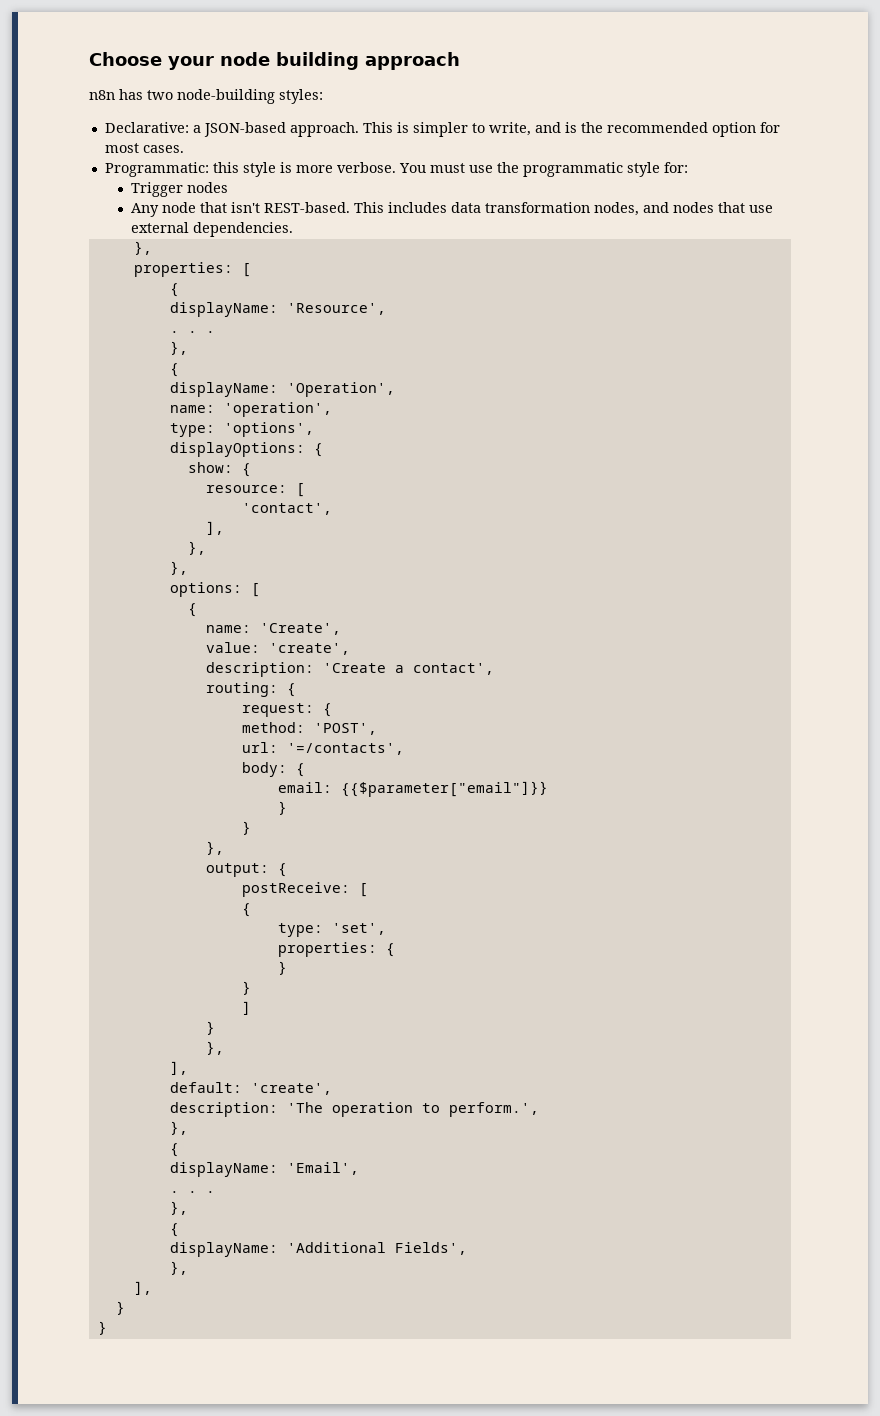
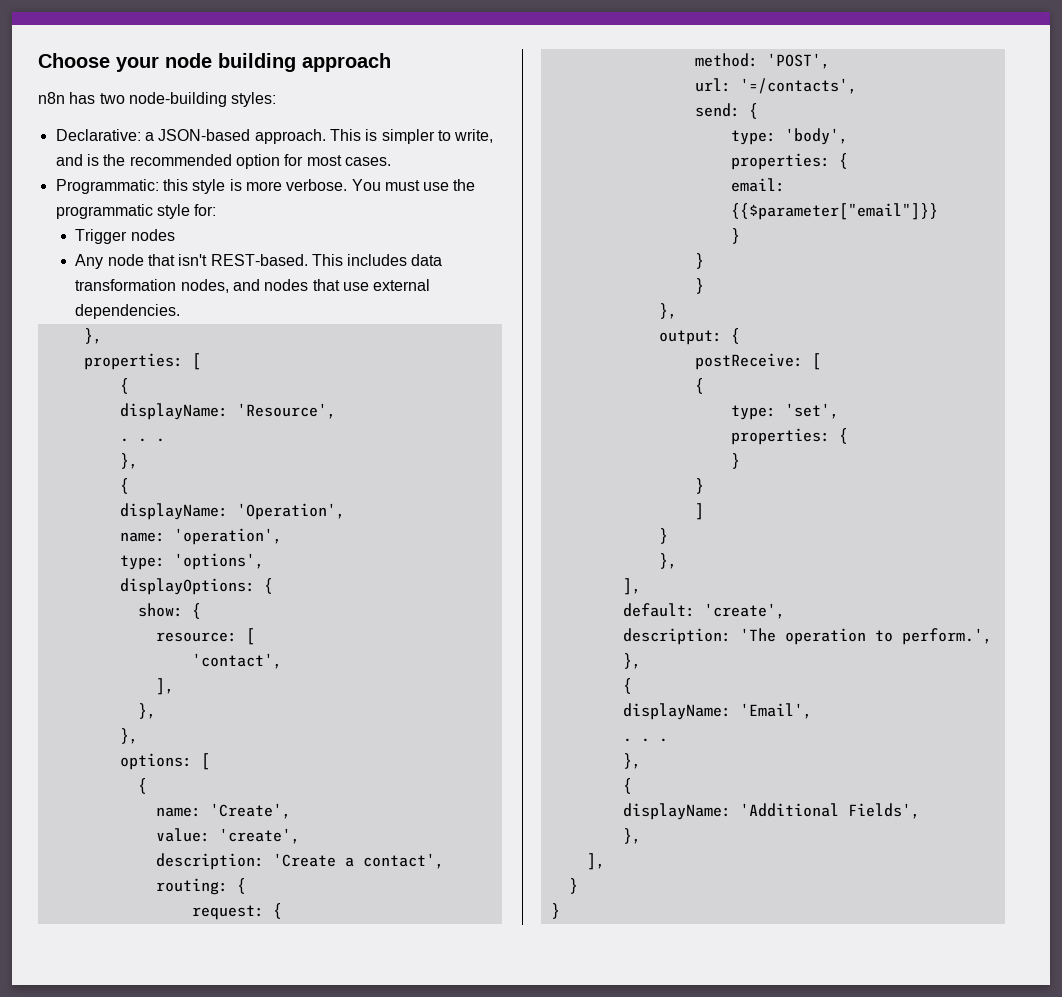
[241,762,287,777] body: -> [694,103,758,119] [730,128,848,145] [730,153,830,170] send: { // type: 'body', // properties:
(251, 828) none -> [694,278,704,294] // }

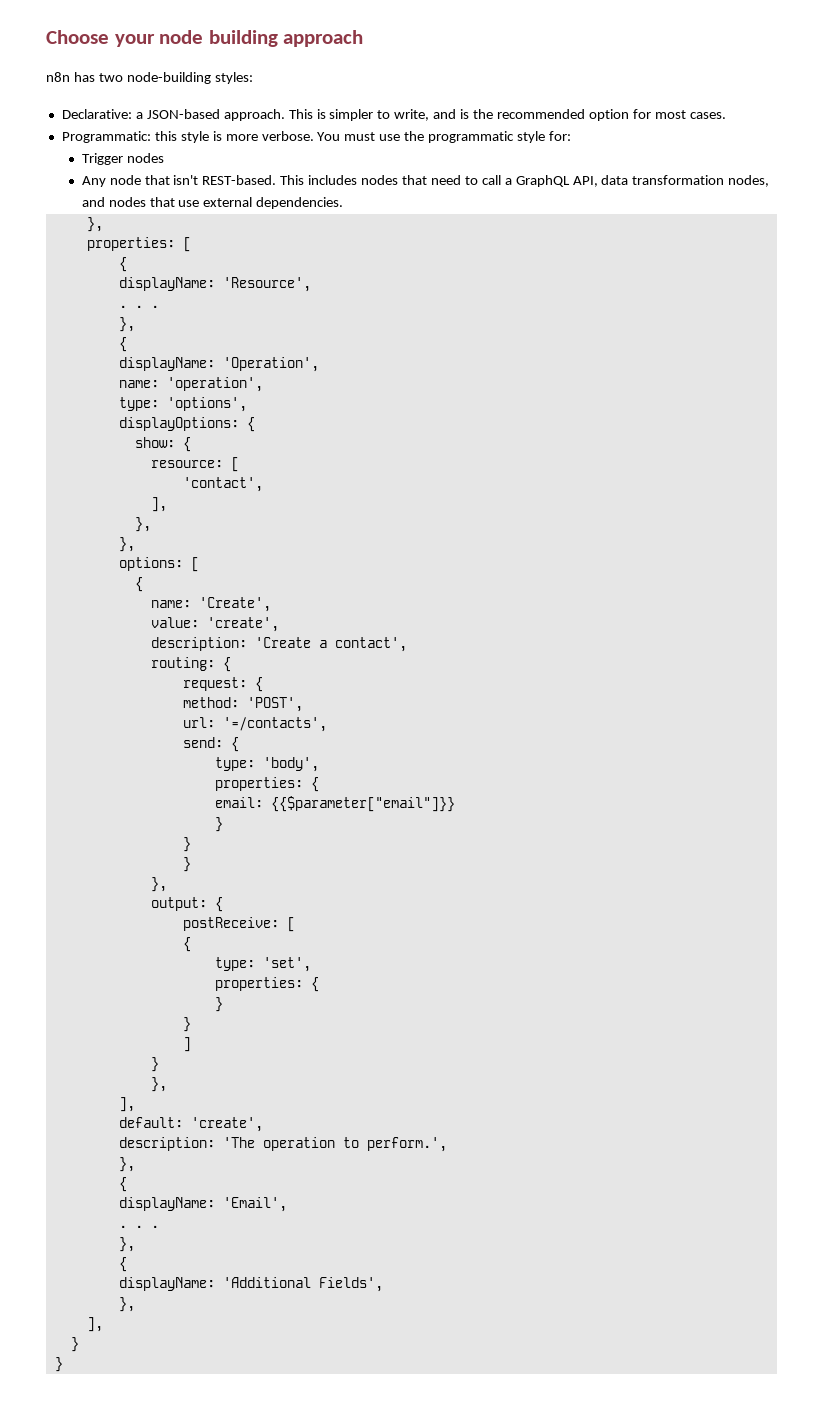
(408, 260) none -> [361,175,598,187] nodes that need to call a GraphQL API,

